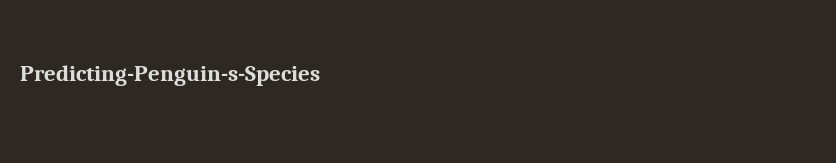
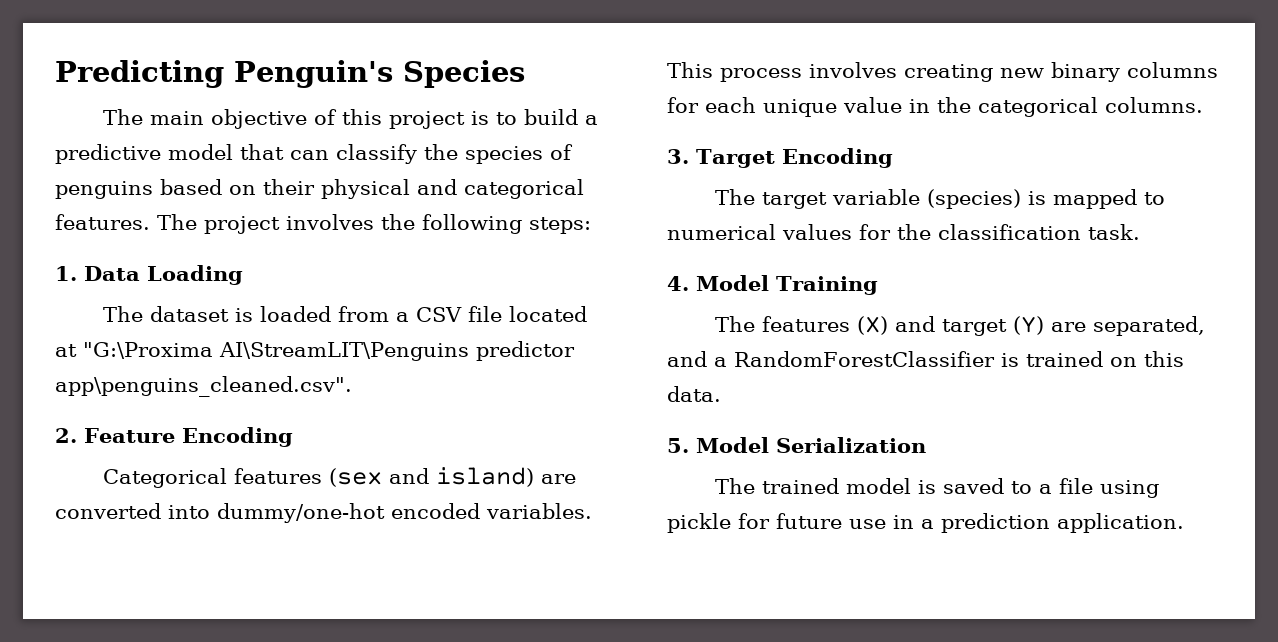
[20,65,320,86] Predicting-Penguin-s-Species -> [55,60,525,88] [103,109,599,129] [55,144,573,164] [55,179,584,199] [55,214,591,234] [55,265,243,285] [103,306,588,322] [55,341,575,361] [55,376,352,397] [55,427,293,447] [103,467,577,488] [55,503,592,523] [667,62,1218,82] [667,97,1203,117] [667,148,893,168] [715,189,1166,209] [667,224,1140,240] [667,275,878,295] [715,316,1206,336] [667,351,1184,367] [667,386,721,402] [667,437,926,453] [715,478,1160,498] [667,513,1184,533] Predicting Penguin's Species // The main objective of this project is to build a predictive model that can classify the species of penguins based on their physical and categorical features. The project involves the following steps: // 1. Data Loading // The dataset is loaded from a CSV file located at "G:\Proxima AI\StreamLIT\Penguins predictor app\penguins_cleaned.csv". // 2. Feature Encoding // Categorical features (sex and island) are converted into dummy/one-hot encoded variables. This process involves creating new binary columns for each unique value in the categorical columns. // 3. Target Encoding // The target variable (species) is mapped to numerical values for the classification task. // 4. Model Training // The features (X) and target (Y) are separated, and a RandomForestClassifier is trained on this data. // 5. Model Serialization // The trained model is saved to a file using pickle for future use in a prediction application.

